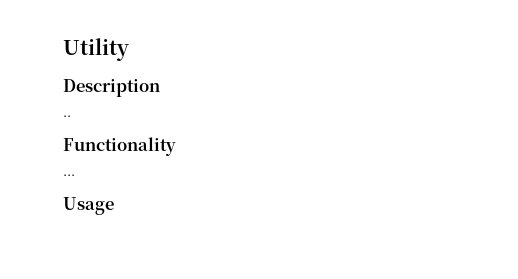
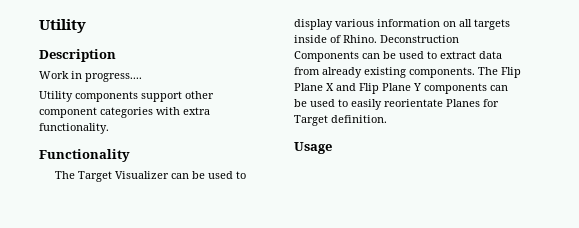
[63,115,71,117] [63,137,176,156] [63,174,75,176] .. // Functionality // ... -> [39,71,142,82] [39,91,214,102] [39,107,210,118] [39,123,109,134] [39,149,130,162] [55,171,247,182] [294,19,510,30] [294,35,459,43] [294,51,502,62] [294,67,521,78] [294,83,508,94] [294,99,499,110] [294,115,387,126] Work in progress.... // Utility components support other component categories with extra functionality. // Functionality // The Target Visualizer can be used to display various information on all targets inside of Rhino. Deconstruction Components can be used to extract data from already existing components. The Flip Plane X and Flip Plane Y components can be used to easily reorientate Planes for Target definition.

